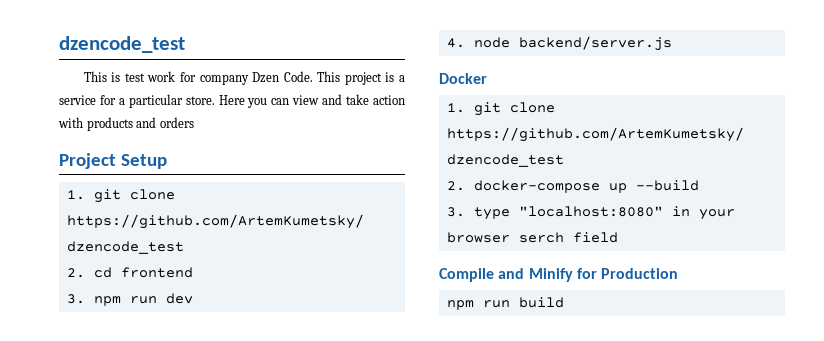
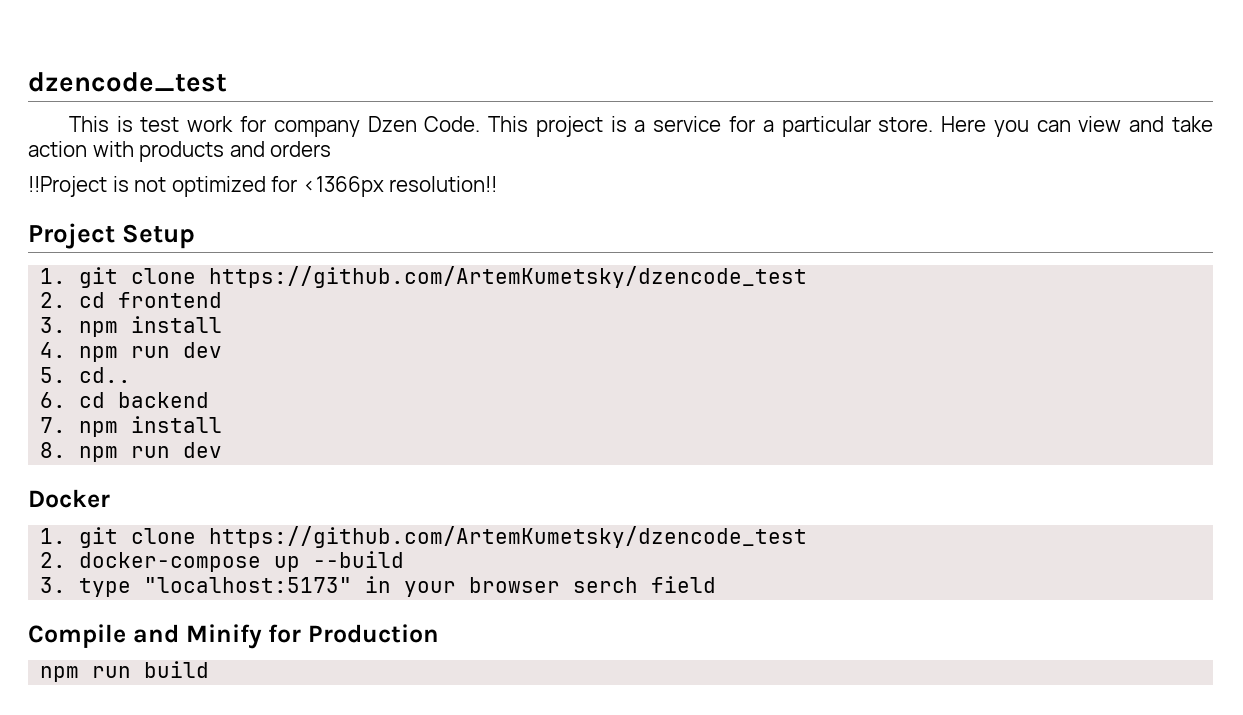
(194, 122) none -> [28,176,498,197] // !!Project is not optimized for <1366px resolution!!
[129,293,193,304] [446,36,672,51] run dev // 4. node backend/server.js -> [131,316,223,333] [40,342,223,362] [40,367,132,383] [40,392,210,408] [40,416,223,437] [40,442,223,462] install // 4. npm run dev // 5. cd.. // 6. cd backend // 7. npm install // 8. npm run dev
[518,206,663,217] "localhost:8080" -> [144,577,353,593] "localhost:5173"

